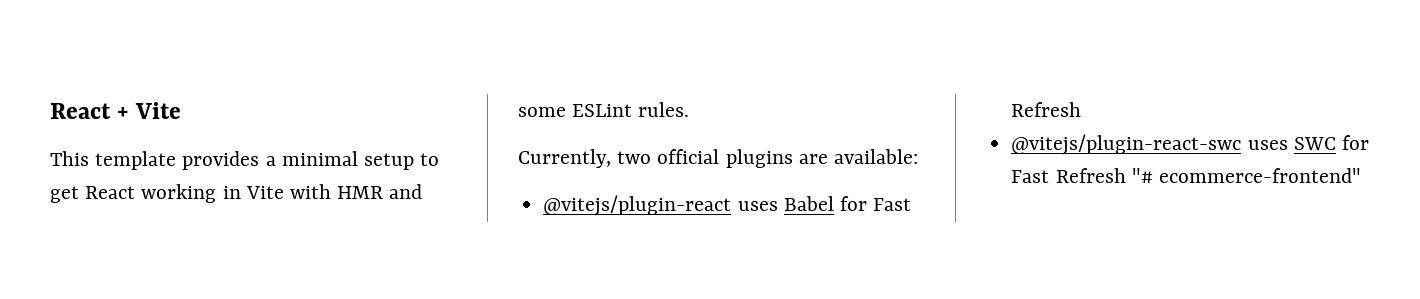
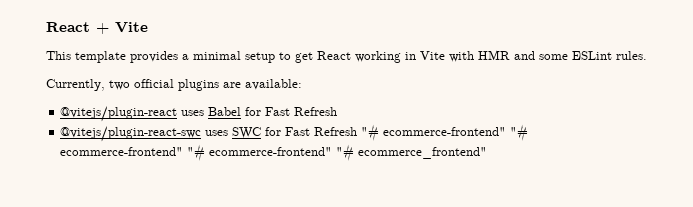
(1361, 175) none -> [510,124,529,141] [60,144,488,161] "# ecommerce-frontend" "# ecommerce-frontend" "# ecommerce_frontend"

